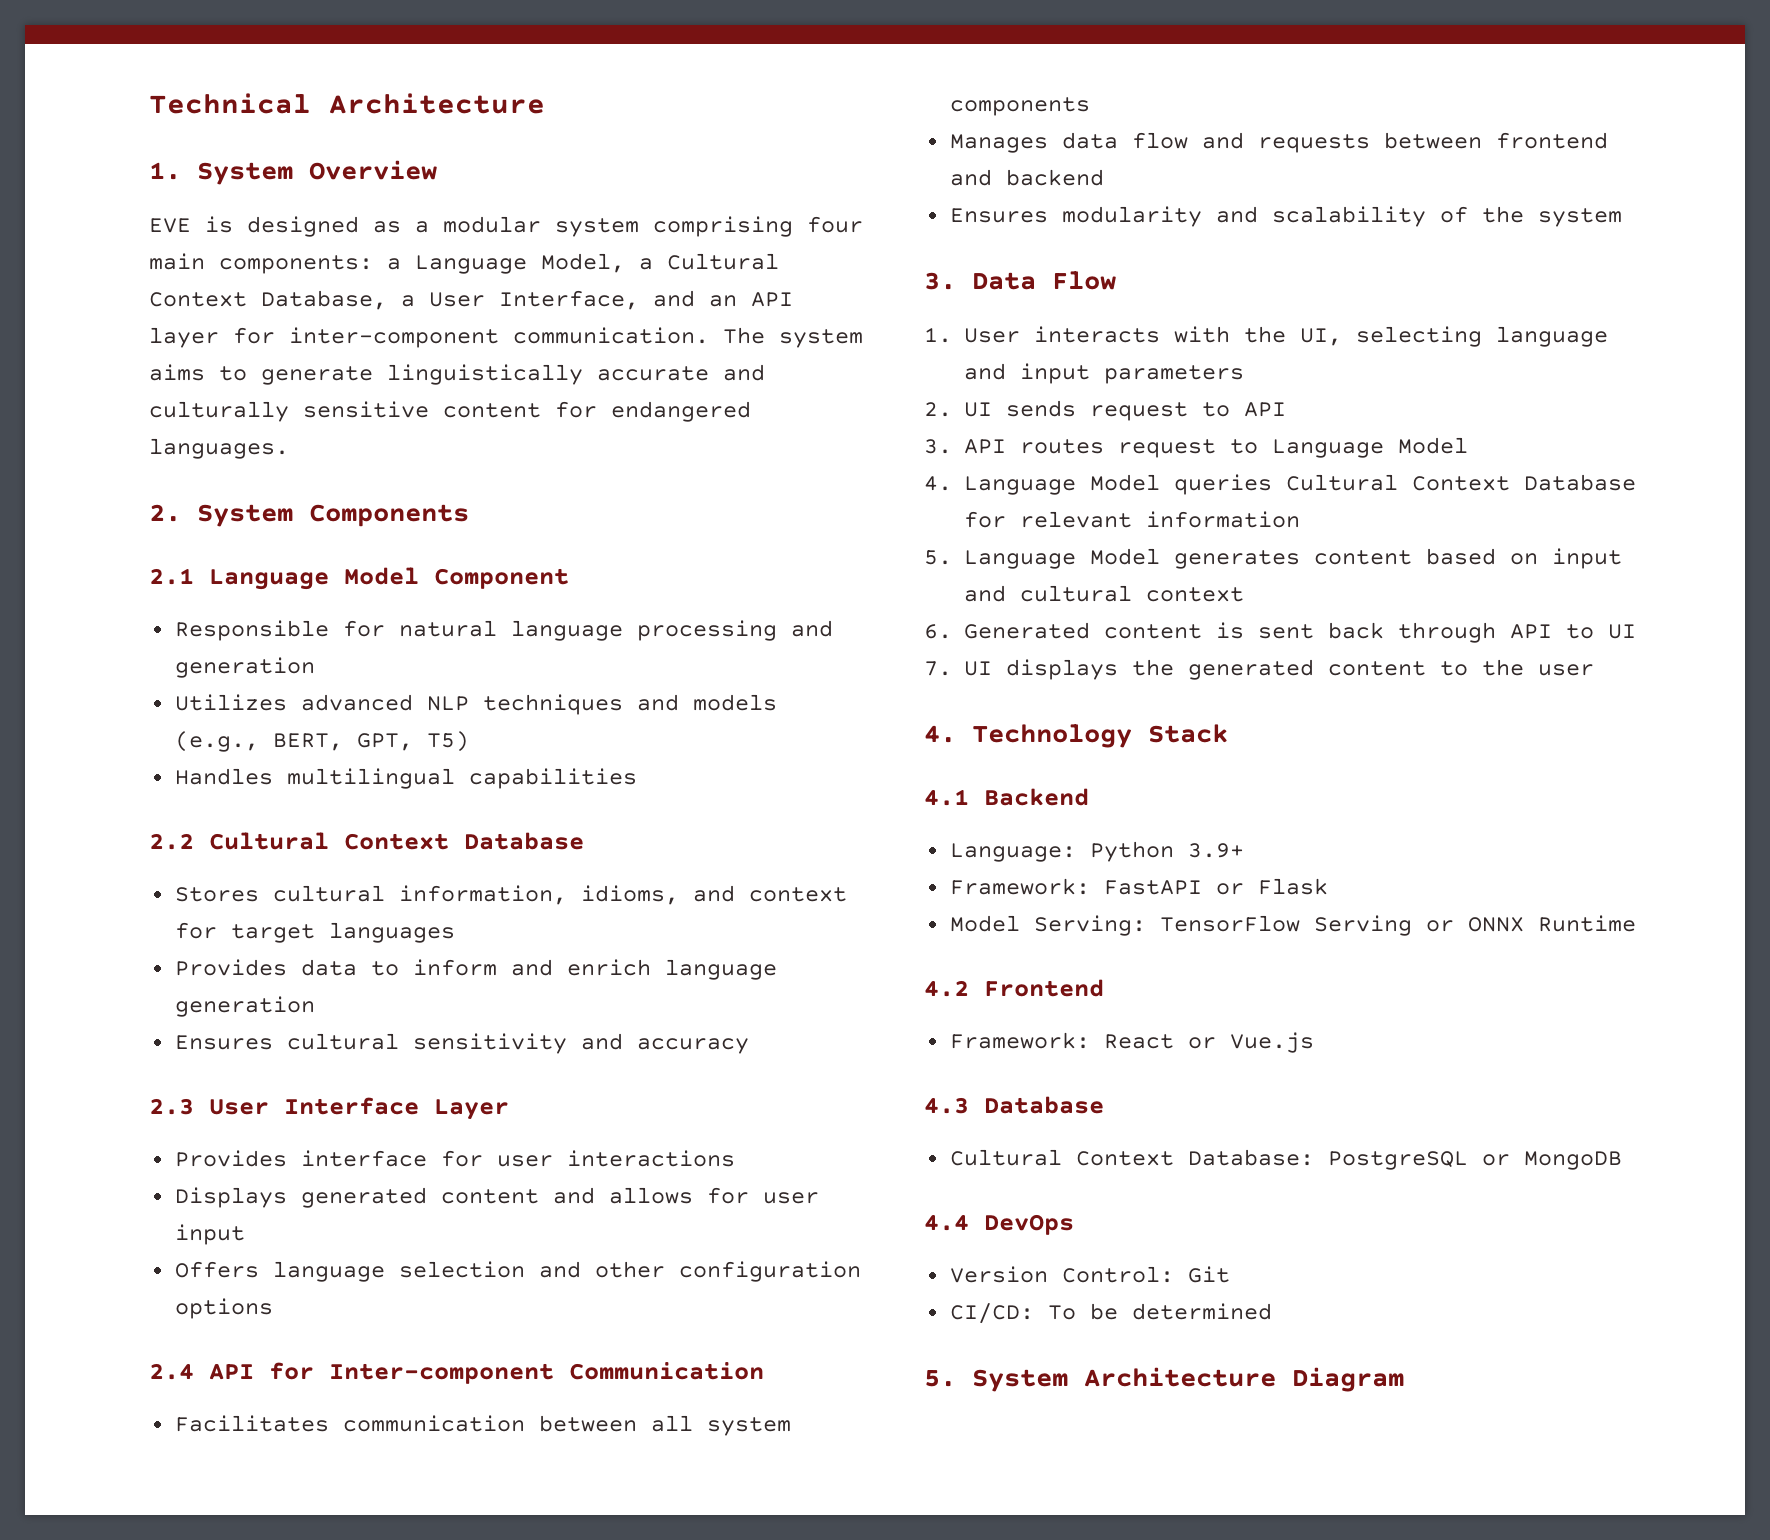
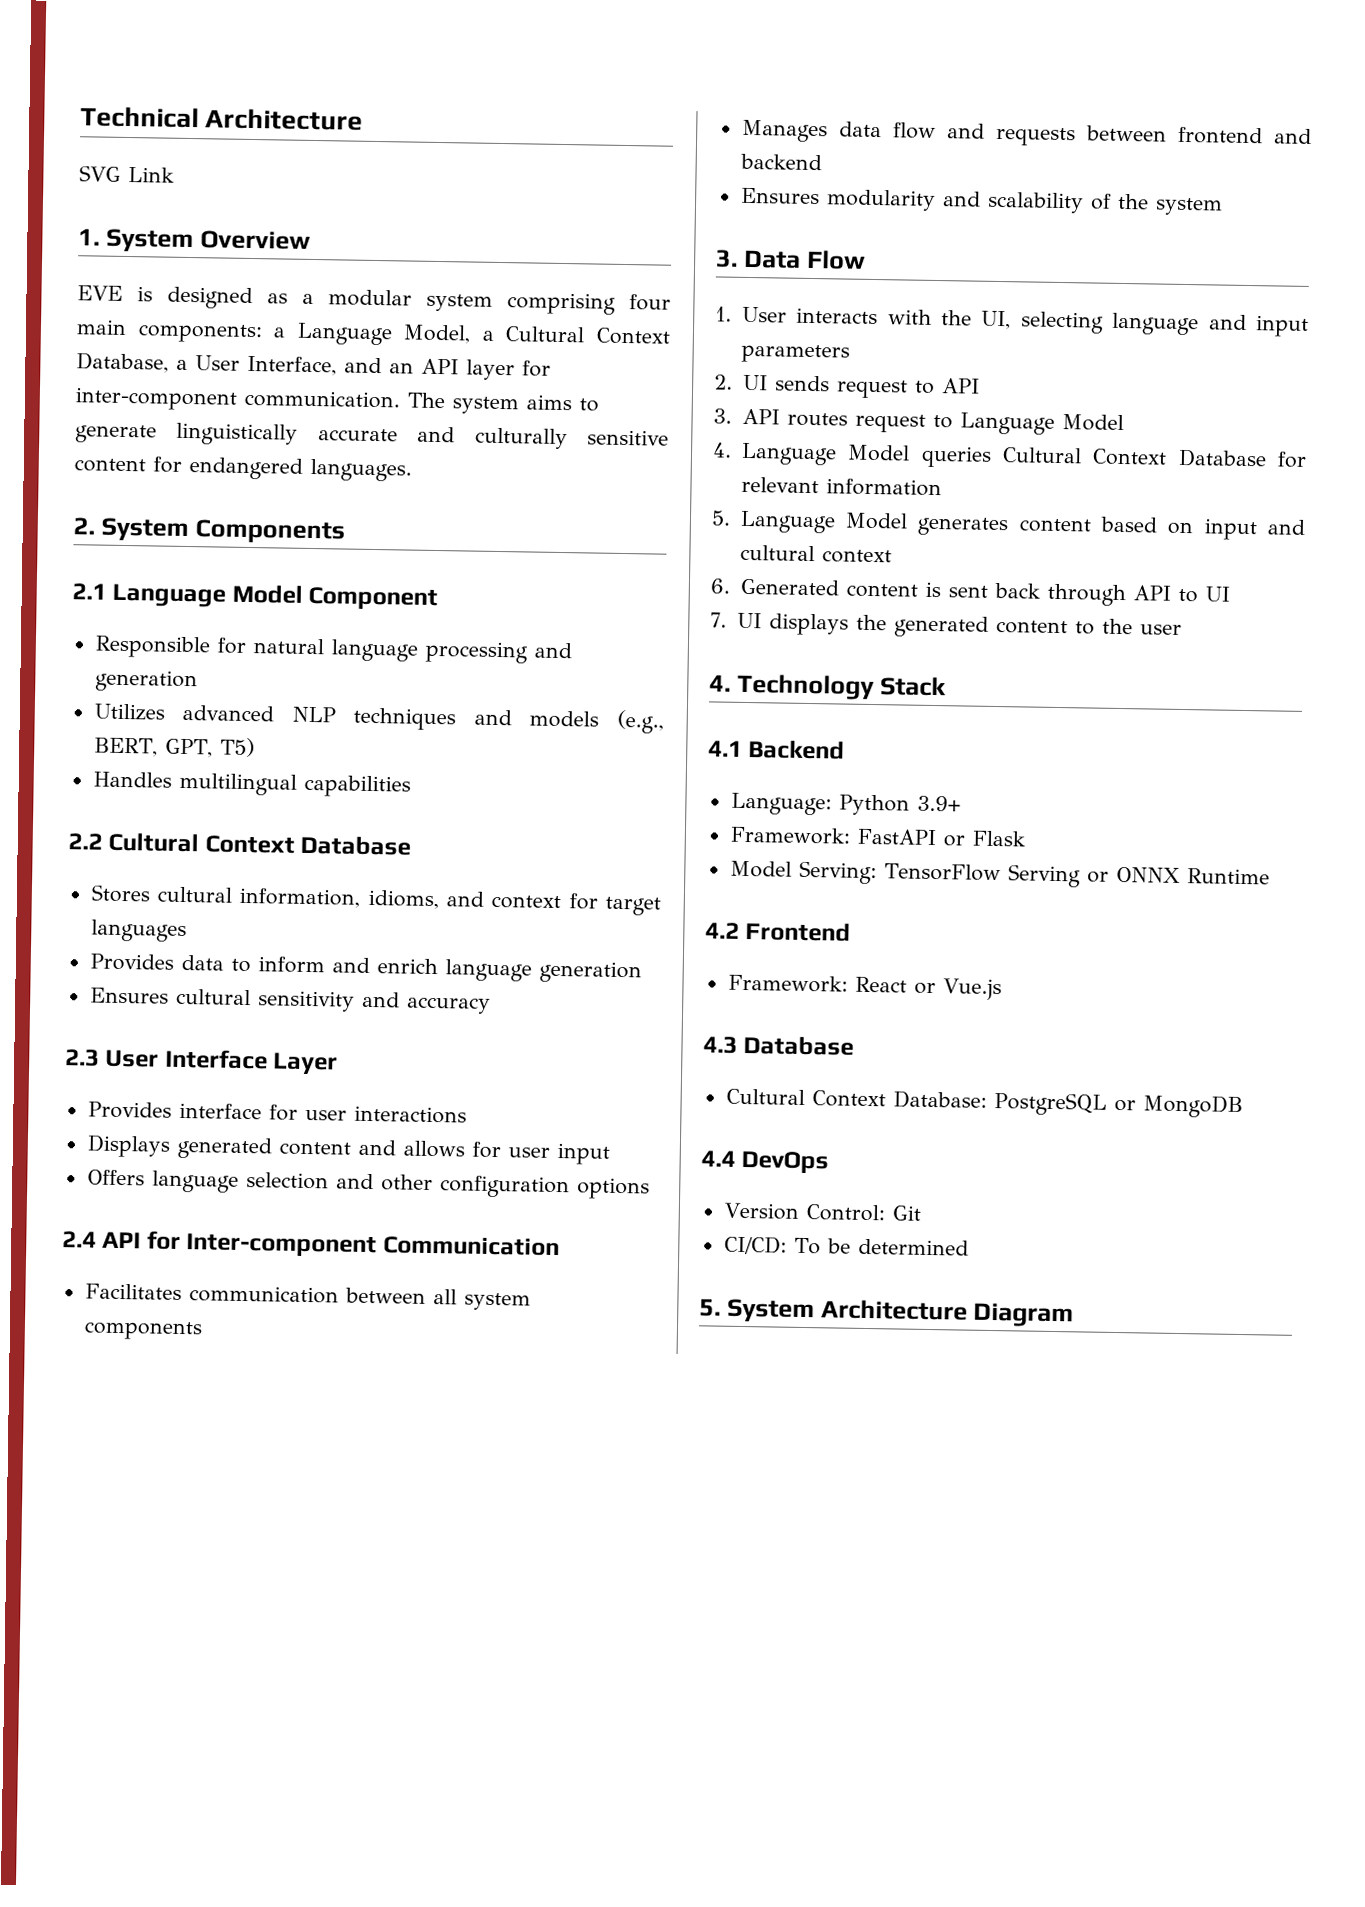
(545, 103) none -> [79,165,175,183] // SVG Link

